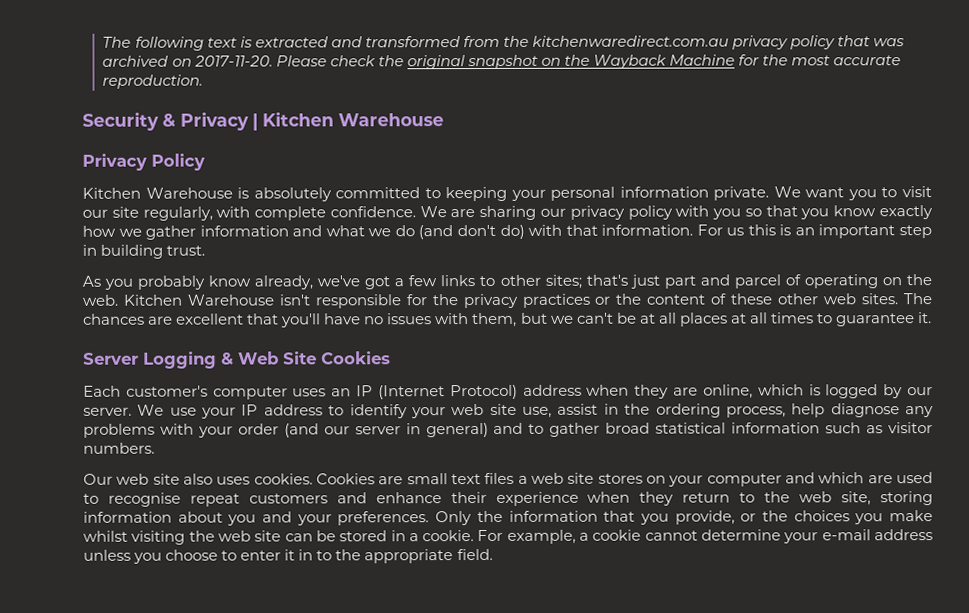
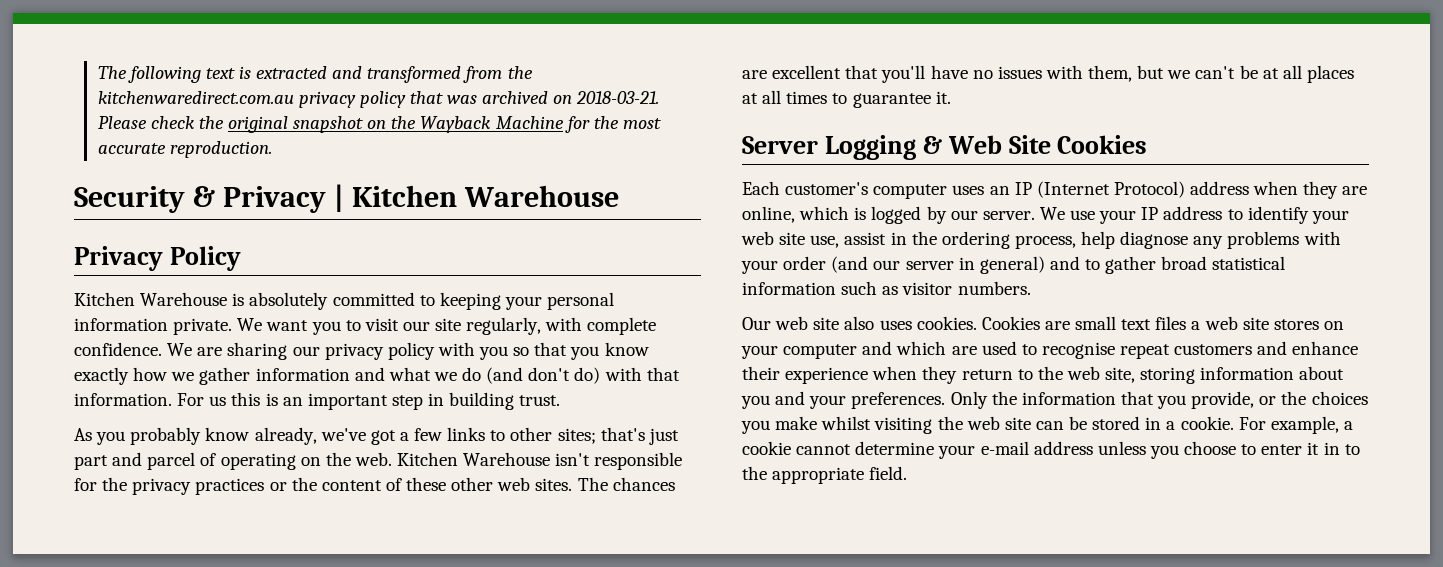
[193,55,273,67] 2017-11-20. -> [576,91,660,104] 2018-03-21.

